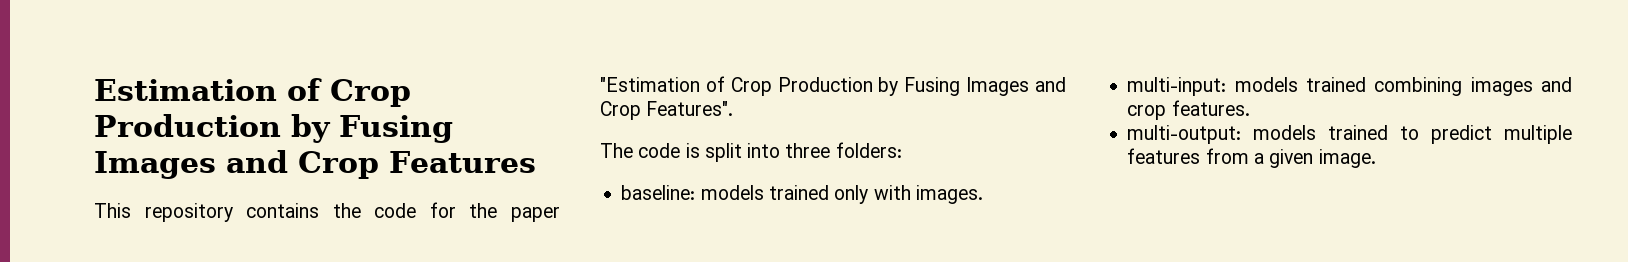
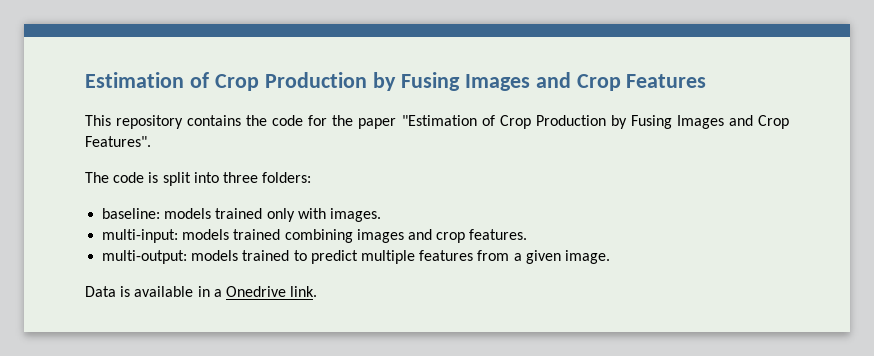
(1376, 158) none -> [85,286,318,297] // Data is available in a Onedrive link.

